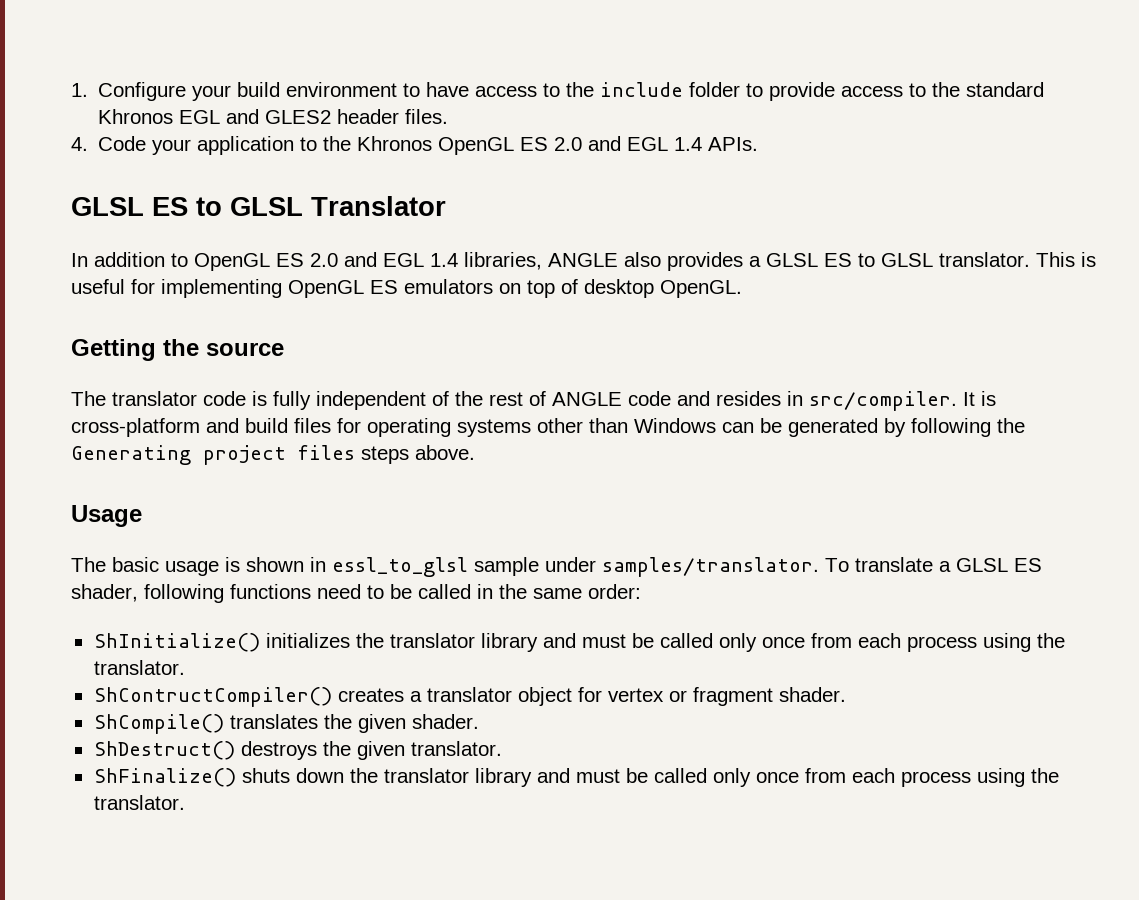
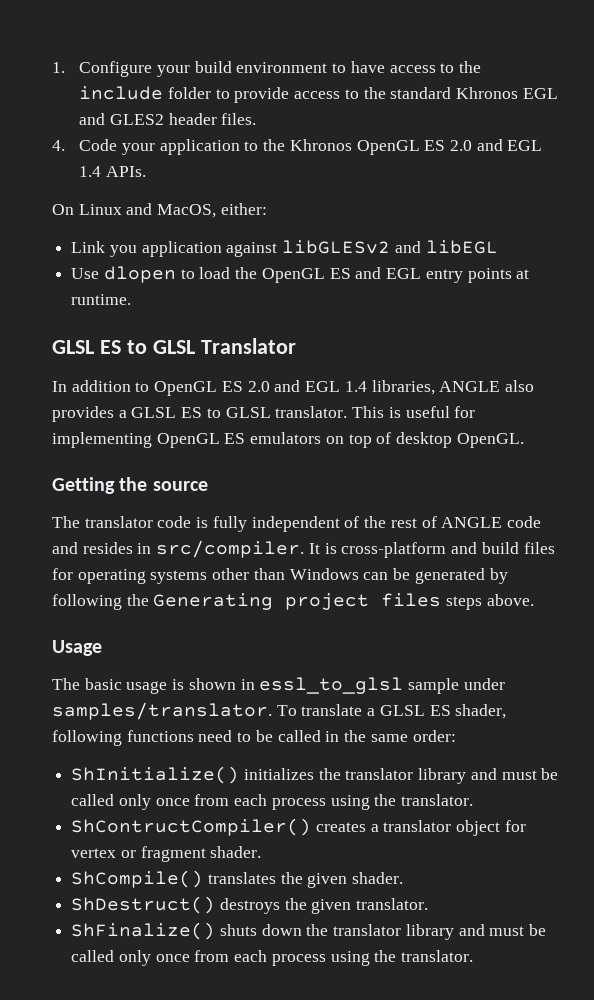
(759, 144) none -> [52,203,267,218] [71,240,498,257] [71,266,530,283] [71,294,132,305] // On Linux and MacOS, either: // Link you application against libGLESv2 and libEGL // Use dlopen to load the OpenGL ES and EGL entry points at runtime.

